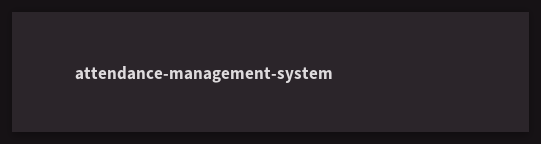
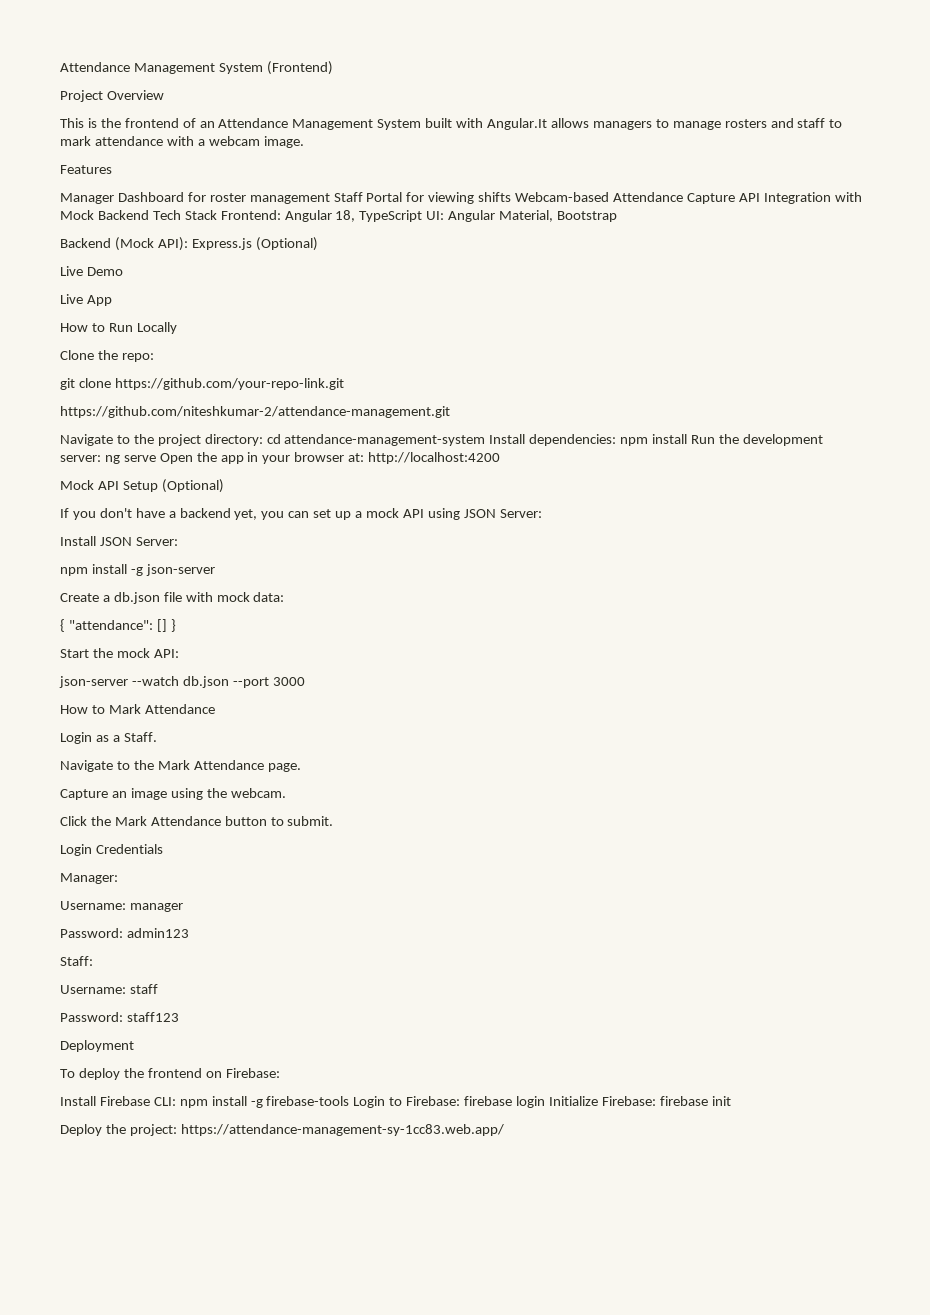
[75,66,333,83] attendance-management-system -> [60,61,333,75] [60,90,164,102] [60,118,843,130] [60,136,304,148] [60,165,112,174] [60,192,862,204] [60,210,618,222] [60,237,318,251] [60,266,123,276] [60,294,112,306] [60,322,177,334] [60,350,154,362] [60,378,344,390] [60,406,450,418] [60,434,823,446] [60,452,501,464] [60,479,224,493] [60,508,542,520] [60,536,178,546] [60,564,215,576] [60,592,285,604] [60,619,176,632] [60,648,179,658] [59,676,305,688] [60,704,215,714] [60,732,157,744] [60,760,301,772] [60,788,286,800] [60,816,334,826] [60,844,163,856] [60,873,118,884] [60,901,183,912] [60,928,189,938] [60,956,93,966] [60,984,158,994] [60,1012,179,1022] [60,1040,134,1052] [60,1068,280,1080] [60,1096,731,1108] [60,1124,504,1136] Attendance Management System (Frontend) // Project Overview // This is the frontend of an Attendance Management System built with Angular.It allows managers to manage rosters and staff to mark attendance with a webcam image. // Features // Manager Dashboard for roster management Staff Portal for viewing shifts Webcam-based Attendance Capture API Integration with Mock Backend Tech Stack Frontend: Angular 18, TypeScript UI: Angular Material, Bootstrap // Backend (Mock API): Express.js (Optional) // Live Demo // Live App // How to Run Locally // Clone the repo: // git clone https://github.com/your-repo-link.git // https://github.com/niteshkumar-2/attendance-management.git // Navigate to the project directory: cd attendance-management-system Install dependencies: npm install Run the development server: ng serve Open the app in your browser at: http://localhost:4200 // Mock API Setup (Optional) // If you don't have a backend yet, you can set up a mock API using JSON Server: // Install JSON Server: // npm install -g json-server // Create a db.json file with mock data: // { "attendance": [] } // Start the mock API: // json-server --watch db.json --port 3000 // How to Mark Attendance // Login as a Staff. // Navigate to the Mark Attendance page. // Capture an image using the webcam. // Click the Mark Attendance button to submit. // Login Credentials // Manager: // Username: manager // Password: admin123 // Staff: // Username: staff // Password: staff123 // Deployment // To deploy the frontend on Firebase: // Install Firebase CLI: npm install -g firebase-tools Login to Firebase: firebase login Initialize Firebase: firebase init // Deploy the project: https://attendance-management-sy-1cc83.web.app/

